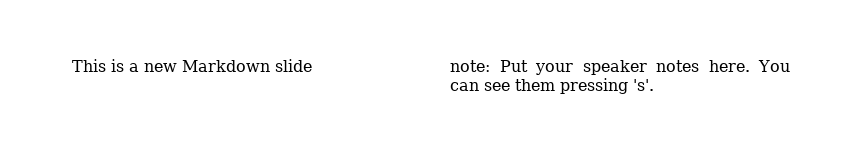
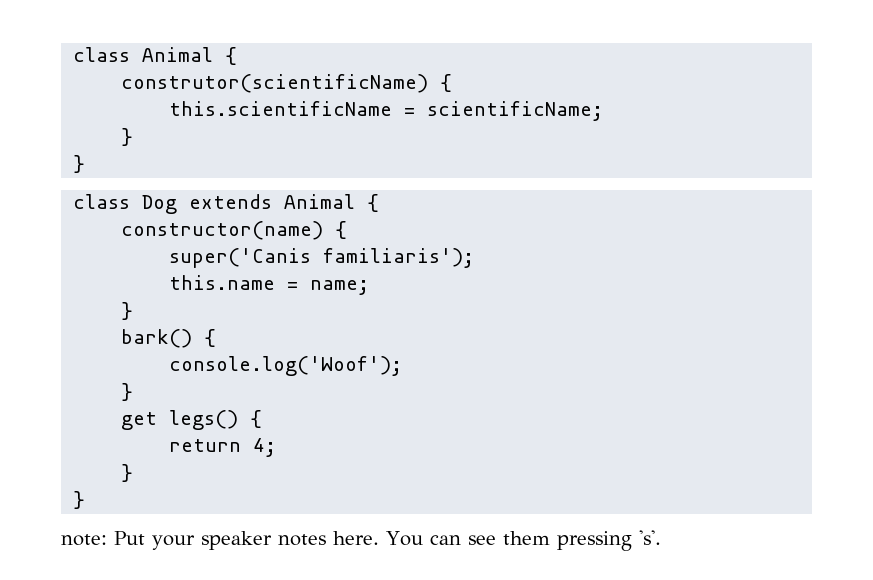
[72,59,312,72] This is a new Markdown slide -> [73,47,238,65] [121,74,453,93] [169,101,604,121] [121,128,134,146] [73,155,86,173] [73,194,380,214] [121,221,348,240] [169,248,475,268] [169,275,370,295] [121,302,134,320] [121,329,217,348] [169,356,403,376] [121,383,134,401] [121,410,263,430] [169,438,277,457] [121,464,134,482] [73,491,86,509] class Animal { // construtor(scientificName) { // this.scientificName = scientificName; // } // } // class Dog extends Animal { // constructor(name) { // super('Canis familiaris'); // this.name = name; // } // bark() { // console.log('Woof'); // } // get legs() { // return 4; // } // }

